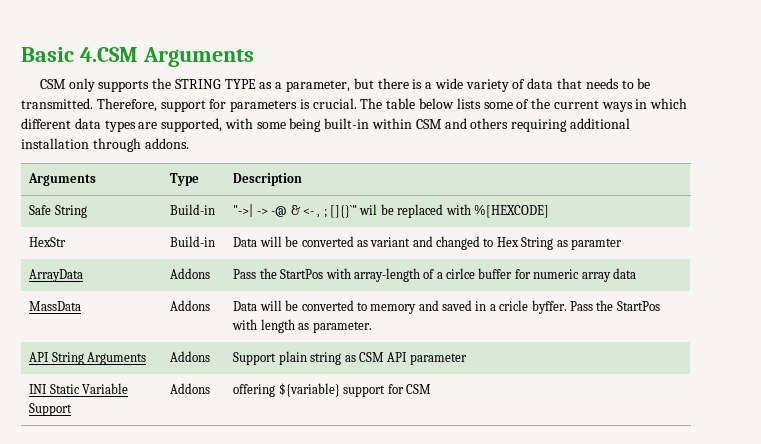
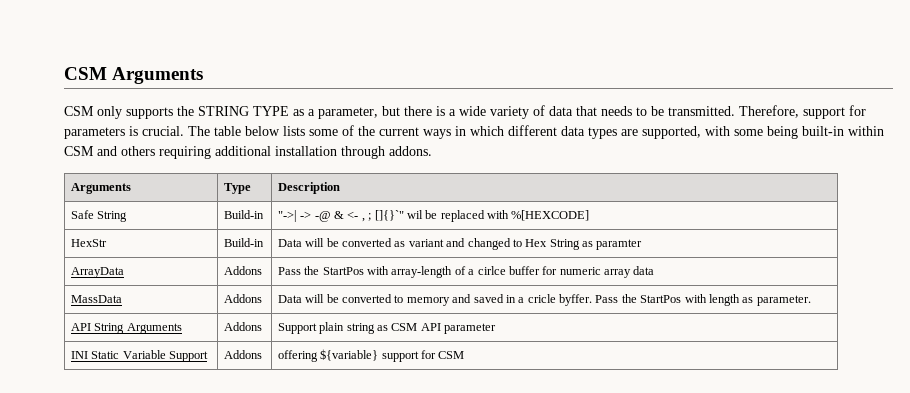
[21,47,138,62] Basic 4.CSM -> [64,67,107,80] CSM

